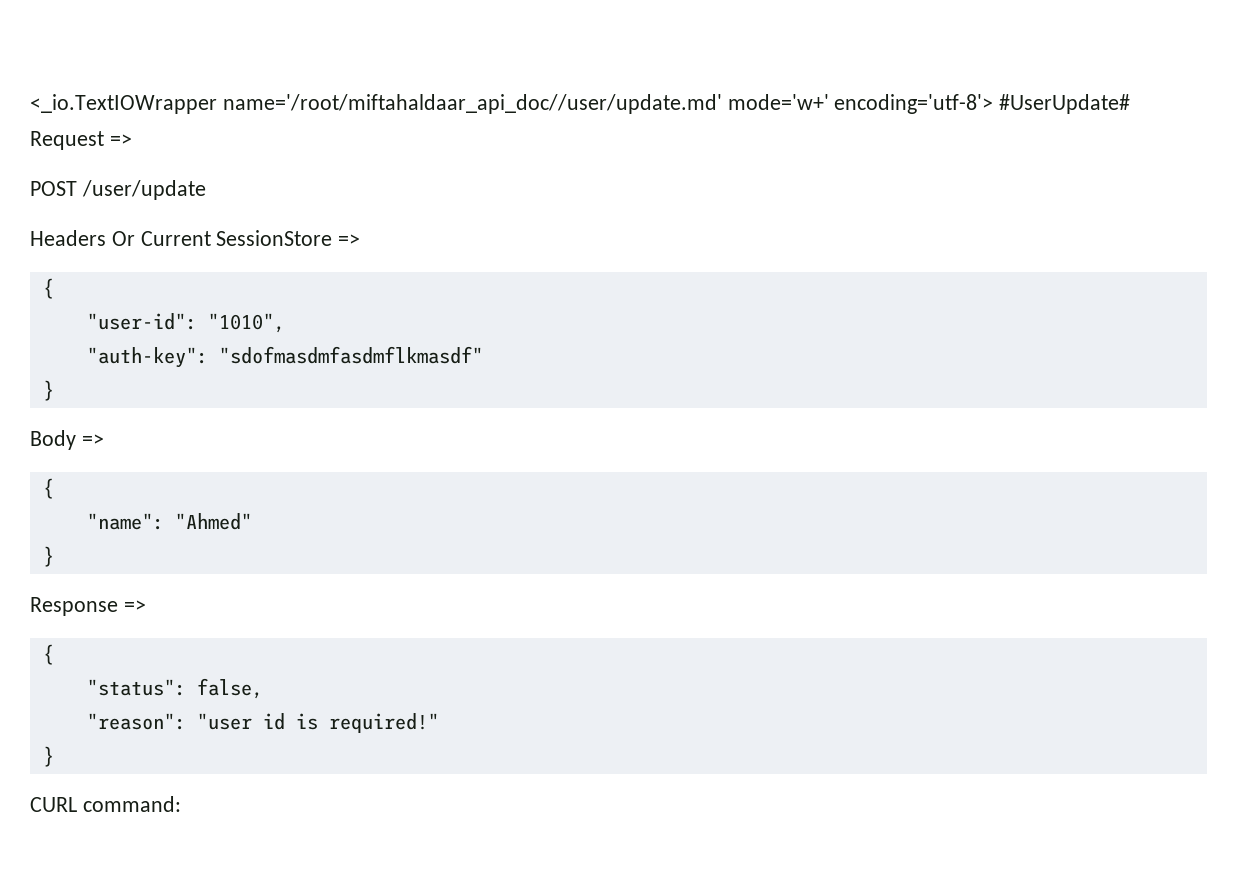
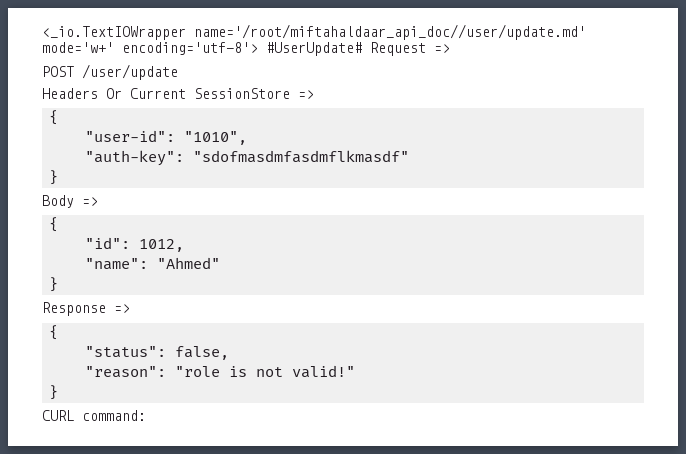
(54, 488) none -> [84,237,184,252] // "id": 1012,
[196,713,439,733] "user id is required!" -> [174,365,355,378] "role is not valid!"

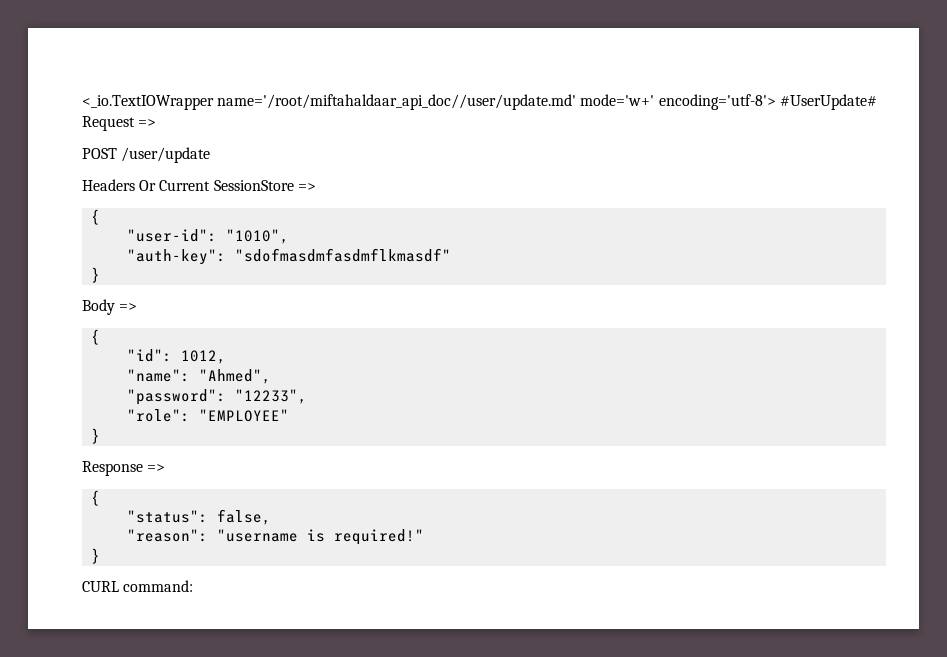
[156,257,220,269] "Ahmed" -> [199,369,272,384] [127,389,308,405] [127,409,290,422] "Ahmed", // "password": "12233", // "role": "EMPLOYEE"
[174,365,355,378] "role is not valid!" -> [217,529,425,545] "username is required!"

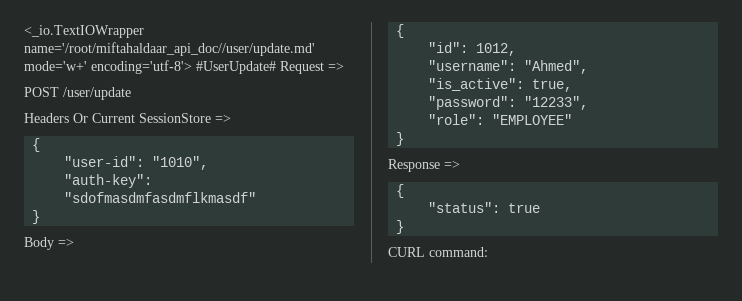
[127,369,191,382] "name": -> [428,60,517,71] "username":
(272, 376) none -> [428,78,573,92] // "is_active": true,
[217,509,272,525] [127,529,425,545] false, // "reason": "username is required!" -> [508,203,541,213] true

